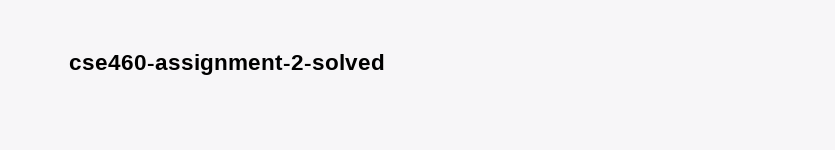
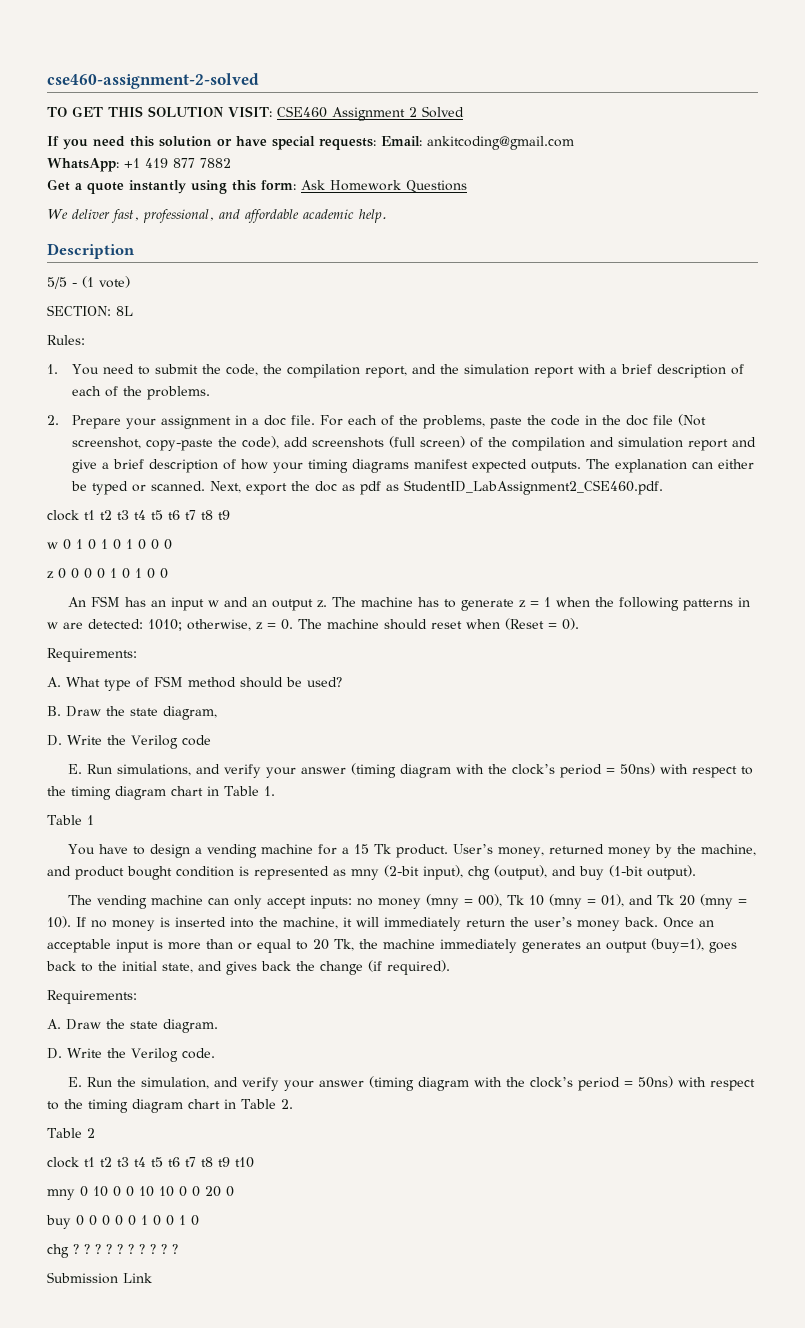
(385, 64) none -> [47,106,464,121] [47,136,574,150] [47,158,231,172] [47,179,467,194] [47,209,387,223] [47,243,135,259] [47,276,130,289] [47,305,133,316] [47,335,85,345] [47,364,744,378] [71,386,210,400] [47,414,706,429] [71,436,756,451] [71,459,754,473] [70,480,663,495] [47,510,230,521] [47,539,172,550] [47,568,168,579] [67,596,750,611] [47,618,579,631] [47,648,137,662] [47,676,342,691] [47,706,217,720] [47,735,211,749] [67,763,753,778] [47,786,275,800] [47,815,94,825] [67,844,756,858] [47,865,696,880] [67,894,747,909] [47,916,714,931] [47,938,737,953] [46,960,450,975] [47,990,137,1004] [47,1019,218,1033] [47,1048,215,1062] [67,1076,755,1091] [47,1099,293,1113] [47,1128,95,1138] [47,1157,254,1168] [47,1186,234,1200] [46,1215,199,1229] [47,1244,178,1258] [47,1272,152,1284] // TO GET THIS SOLUTION VISIT: CSE460 Assignment 2 Solved // If you need this solution or have special requests: Email: ankitcoding@gmail.com // WhatsApp: +1 419 877 7882 // Get a quote instantly using this form: Ask Homework Questions // We deliver fast, professional, and affordable academic help. // Description // 5/5 - (1 vote) // SECTION: 8L // Rules: // 1. You need to submit the code, the compilation report, and the simulation report with a brief description of each of the problems. // 2. Prepare your assignment in a doc file. For each of the problems, paste the code in the doc file (Not screenshot, copy-paste the code), add screenshots (full screen) of the compilation and simulation report and give a brief description of how your timing diagrams manifest expected outputs. The explanation can either be typed or scanned. Next, export the doc as pdf as StudentID_LabAssignment2_CSE460.pdf. // clock t1 t2 t3 t4 t5 t6 t7 t8 t9 // w 0 1 0 1 0 1 0 0 0 // z 0 0 0 0 1 0 1 0 0 // An FSM has an input w and an output z. The machine has to generate z = 1 when the following patterns in w are detected: 1010; otherwise, z = 0. The machine should reset when (Reset = 0). // Requirements: // A. What type of FSM method should be used? // B. Draw the state diagram, // D. Write the Verilog code // E. Run simulations, and verify your answer (timing diagram with the clock’s period = 50ns) with respect to the timing diagram chart in Table 1. // Table 1 // You have to design a vending machine for a 15 Tk product. User’s money, returned money by the machine, and product bought condition is represented as mny (2-bit input), chg (output), and buy (1-bit output). // The vending machine can only accept inputs: no money (mny = 00), Tk 10 (mny = 01), and Tk 20 (mny = 10). If no money is inserted into the machine, it will immediately return the user’s money back. Once an acceptable input is more than or equal to 20 Tk, the machine immediately generates an output (buy=1), goes back to the initial state, and gives back the change (if required). // Requirements: // A. Draw the state diagram. // D. Write the Verilog code. // E. Run the simulation, and verify your answer (timing diagram with the clock’s period = 50ns) with respect to the timing diagram chart in Table 2. // Table 2 // clock t1 t2 t3 t4 t5 t6 t7 t8 t9 t10 // mny 0 10 0 0 10 10 0 0 20 0 // buy 0 0 0 0 0 1 0 0 1 0 // chg ? ? ? ? ? ? ? ? ? ? // Submission Link

